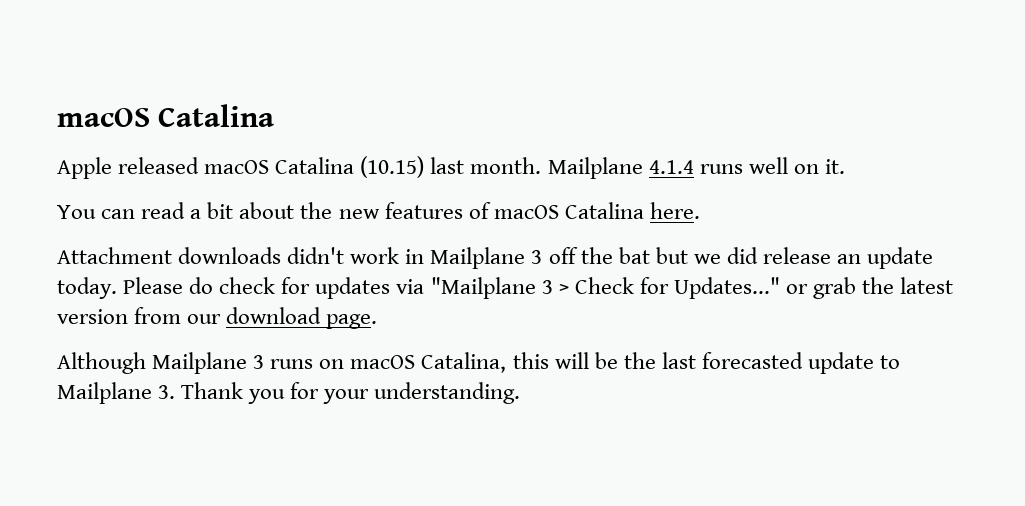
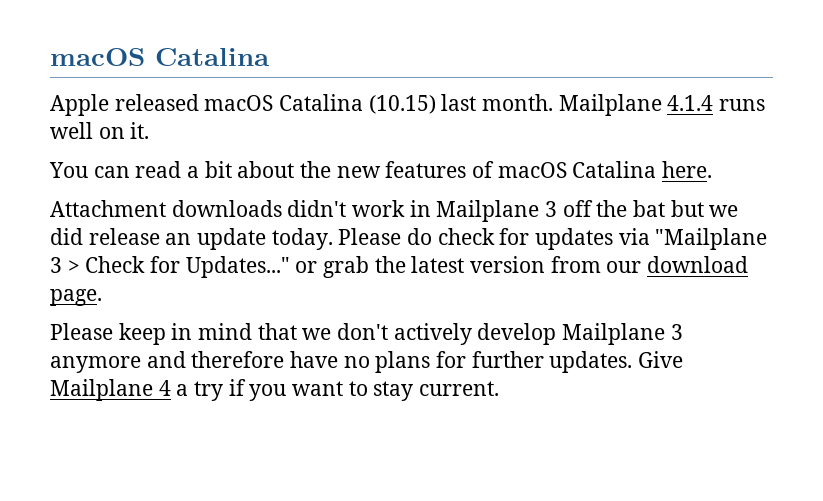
[57,352,901,374] [57,382,521,404] Although Mailplane 3 runs on macOS Catalina, this will be the last forecasted update to Mailplane 3. Thank you for your understanding. -> [50,323,683,345] [50,351,684,373] [50,379,500,401] Please keep in mind that we don't actively develop Mailplane 3 anymore and therefore have no plans for further updates. Give Mailplane 4 a try if you want to stay current.

